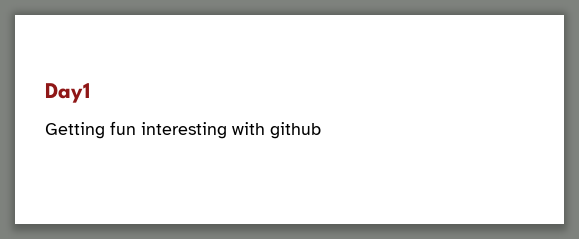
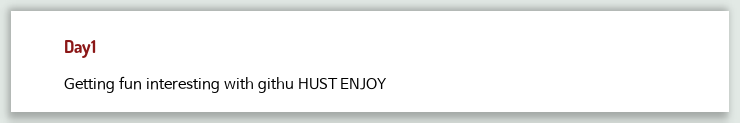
[270,122,321,139] github -> [257,77,388,93] githu HUST ENJOY

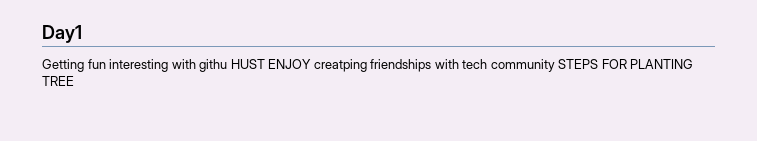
(388, 84) none -> [313,59,694,72] [42,76,74,86] creatping friendships with tech community STEPS FOR PLANTING TREE

